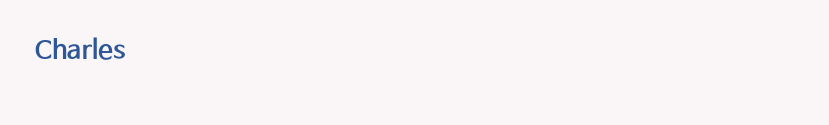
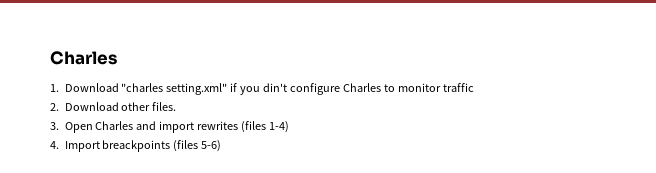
[35,37,125,60] Charles -> [50,51,117,65] [50,83,475,95] [50,102,177,111] [50,121,290,133] [50,140,222,152] Charles // 1. Download "charles setting.xml" if you din't configure Charles to monitor traffic // 2. Download other files. // 3. Open Charles and import rewrites (files 1-4) // 4. Import breackpoints (files 5-6)

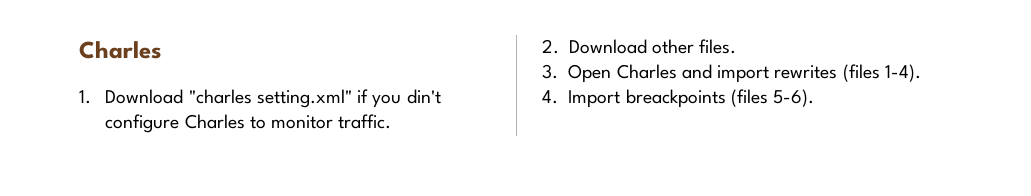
[443,83,475,92] traffic -> [338,114,392,129] traffic.
[269,121,290,133] 1-4) -> [884,64,921,82] 1-4).
[201,140,222,152] 5-6) -> [773,89,815,107] 5-6).

